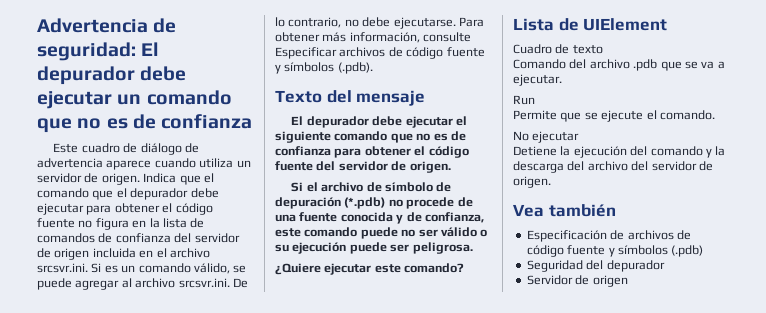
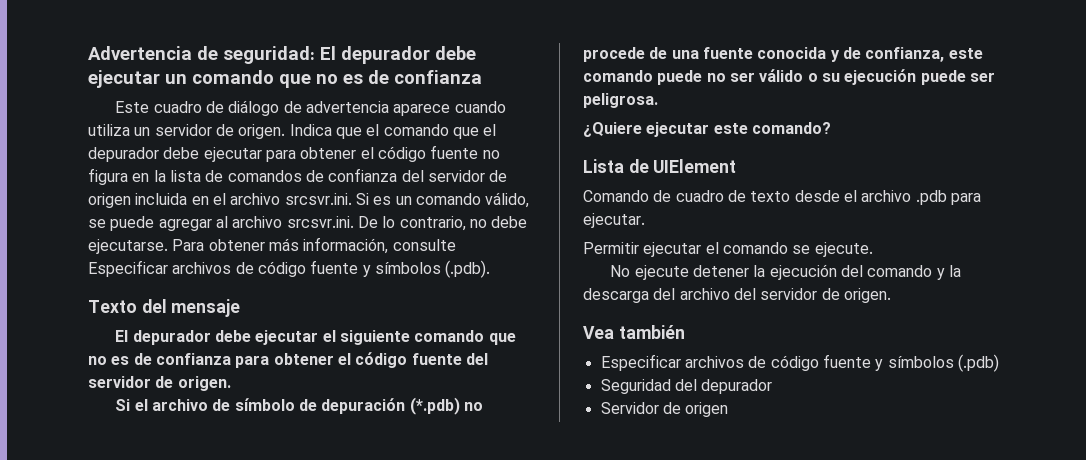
[513,44,552,54] Cuadro -> [583,190,724,202] Comando de cuadro
[513,59,725,71] [513,74,562,86] [513,95,535,105] [513,110,715,122] // Comando del archivo .pdb que se va a ejecutar. // Run // Permite que se ejecute el comando. -> [794,190,981,205] [583,213,645,228] [583,242,873,257] desde el archivo .pdb para ejecutar. // Permitir ejecutar el comando se ejecute.
[532,131,580,143] [513,146,557,156] ejecutar // Detiene -> [634,265,749,280] ejecute detener
[526,230,625,242] Especificación de -> [600,354,681,371] Especificar

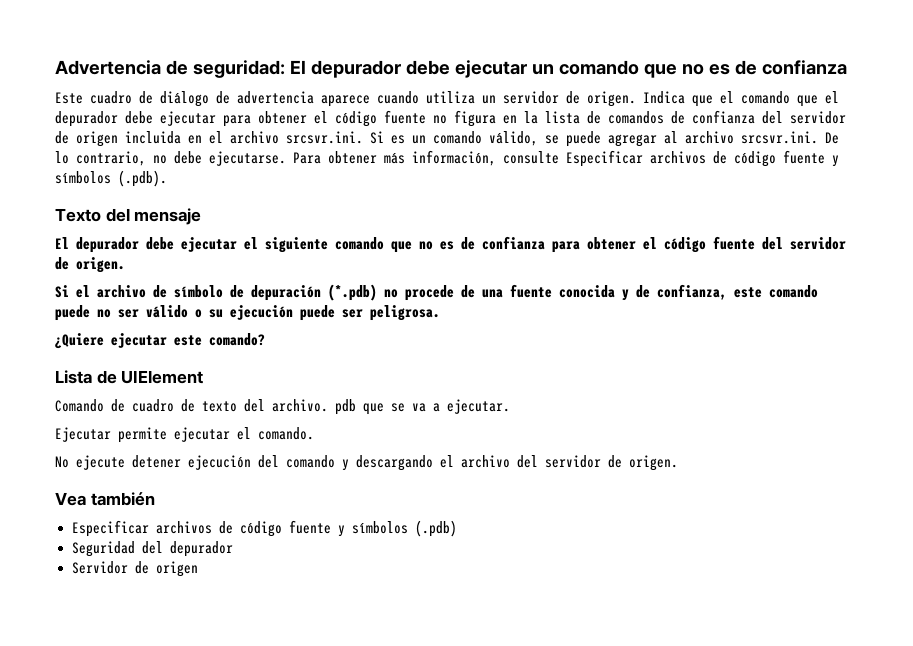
[794,190,981,205] [583,213,645,228] [583,242,873,257] desde el archivo .pdb para ejecutar. // Permitir ejecutar el comando se ejecute. -> [244,399,510,415] [55,427,314,443] del archivo. pdb que se va a ejecutar. // Ejecutar permite ejecutar el comando.
[753,265,766,277] la -> (181, 461) none
[948,265,961,277] [583,288,676,303] la descarga del -> [356,455,454,471] descargando el

